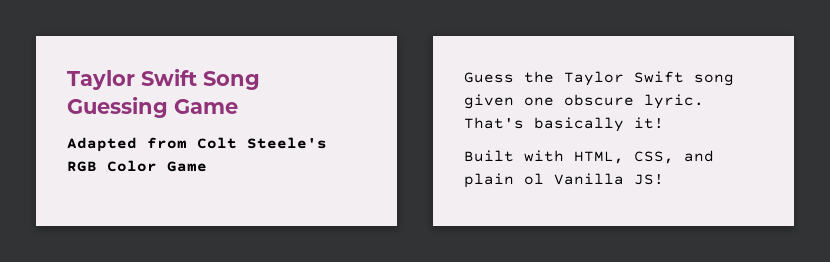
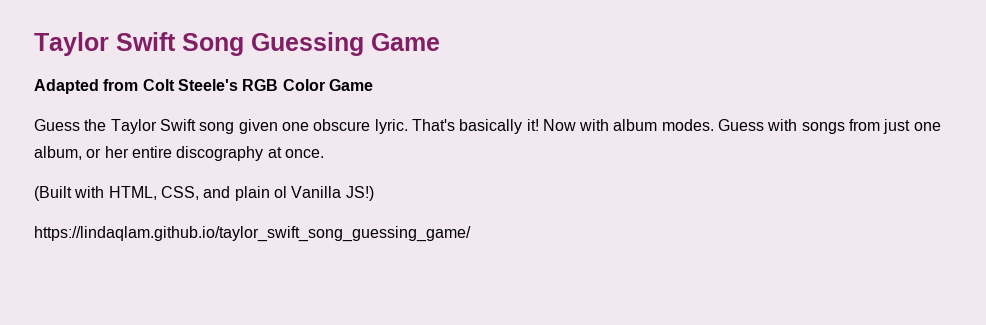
[464,150,514,162] // Built -> [542,119,941,134] [34,146,324,161] [34,186,72,201] Now with album modes. Guess with songs from just one album, or her entire discography at once. // (Built
[634,174,664,185] JS! -> [345,186,374,201] [34,226,471,242] JS!) // https://lindaqlam.github.io/taylor_swift_song_guessing_game/

